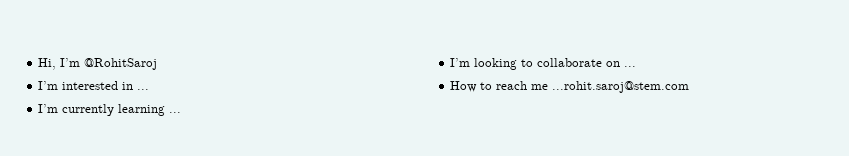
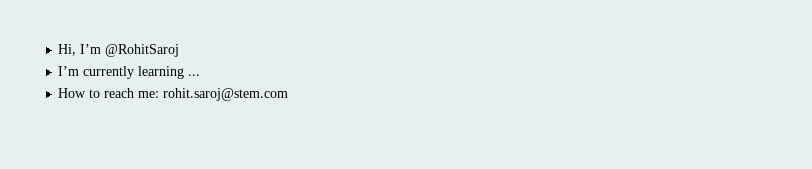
[38,81,150,90] // I’m interested in ... -> (180, 50) none
[450,58,637,70] // I’m looking to collaborate on ... -> (201, 75) none
[531,81,690,93] me ...rohit.saroj@stem.com -> [138,88,289,101] me: rohit.saroj@stem.com

